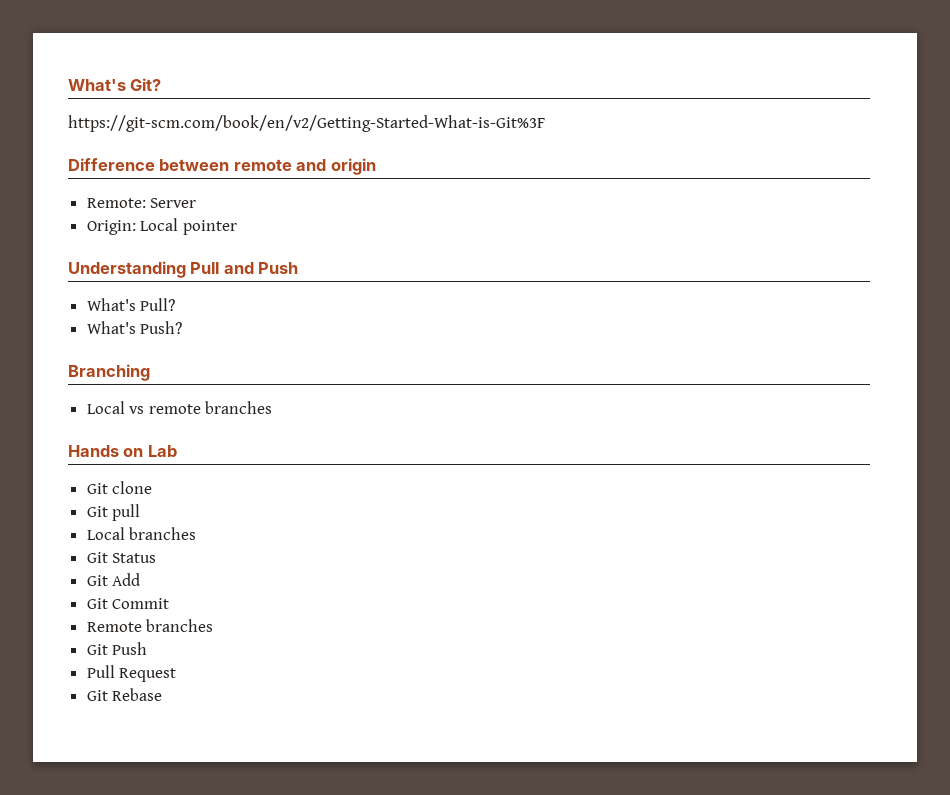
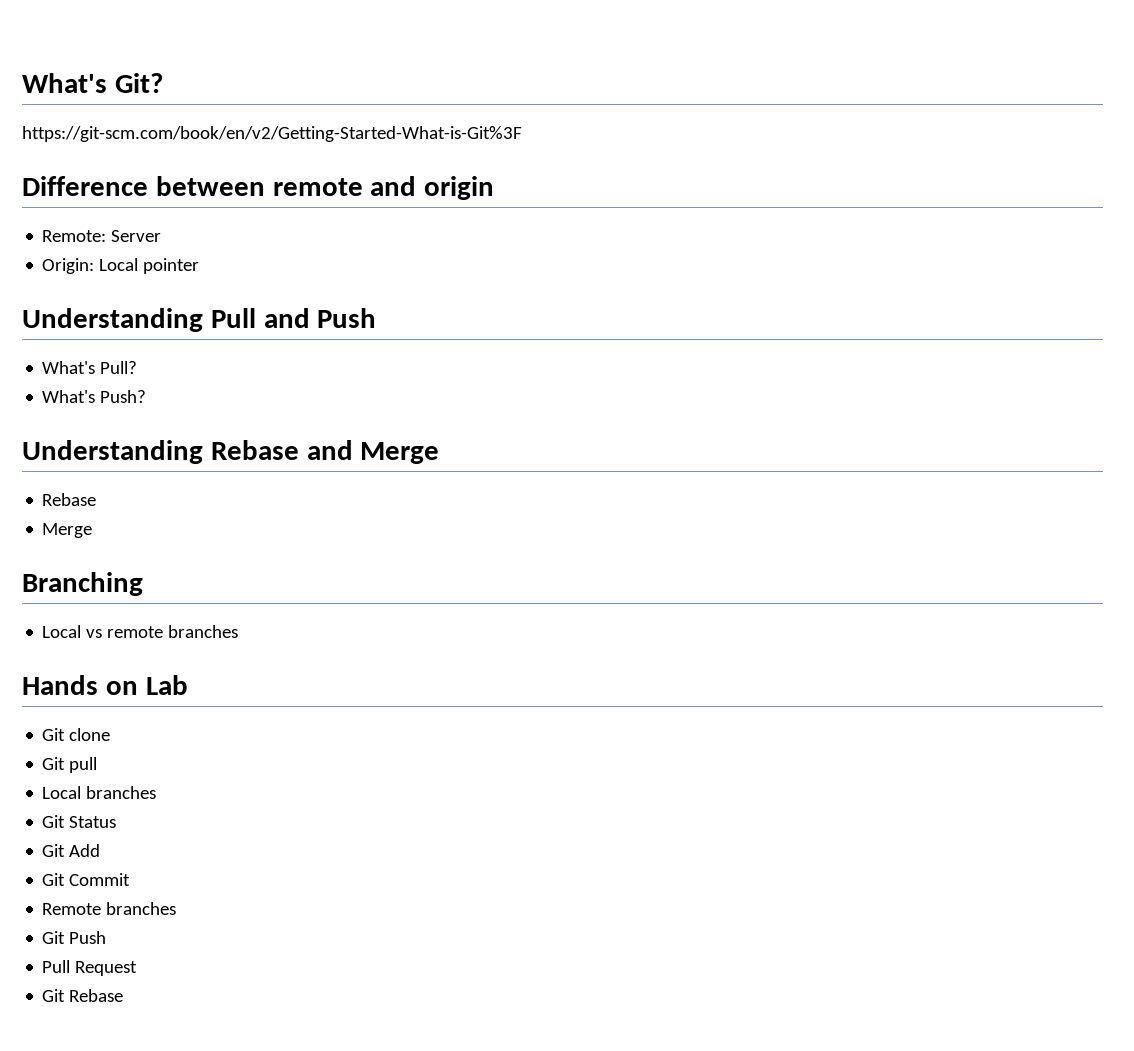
(183, 327) none -> [22,440,440,464] [42,493,97,506] [42,523,93,538] // Understanding Rebase and Merge // Rebase // Merge

